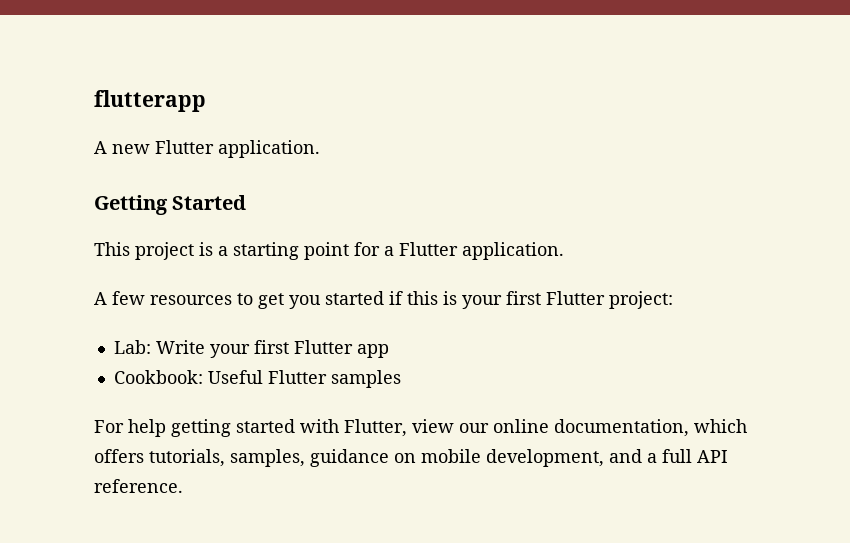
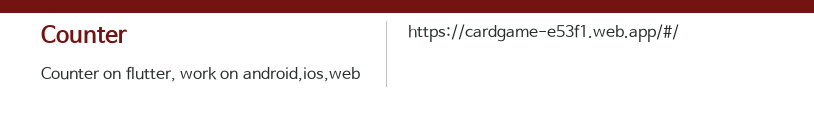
[94,90,206,112] [94,140,320,158] [94,195,247,215] [94,242,564,260] [94,291,673,309] [113,340,389,358] [113,370,401,388] [94,419,747,437] [94,449,728,467] [94,479,183,493] flutterapp // A new Flutter application. // Getting Started // This project is a starting point for a Flutter application. // A few resources to get you started if this is your first Flutter project: // Lab: Write your first Flutter app // Cookbook: Useful Flutter samples // For help getting started with Flutter, view our online documentation, which offers tutorials, samples, guidance on mobile development, and a full API reference. -> [41,25,127,44] [41,66,360,82] [408,24,679,42] Counter // Counter on flutter, work on android,ios,web https://cardgame-e53f1.web.app/#/

